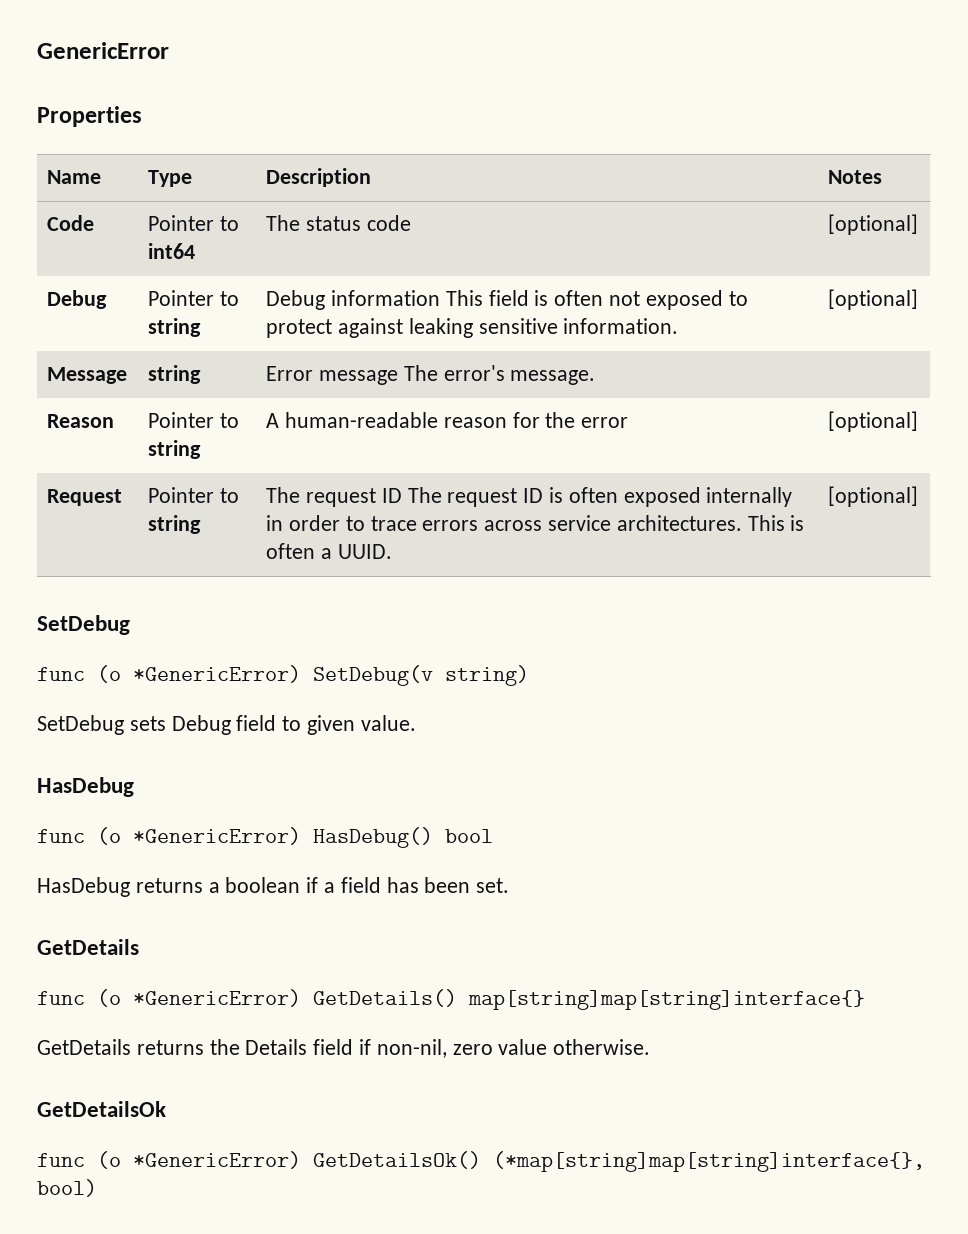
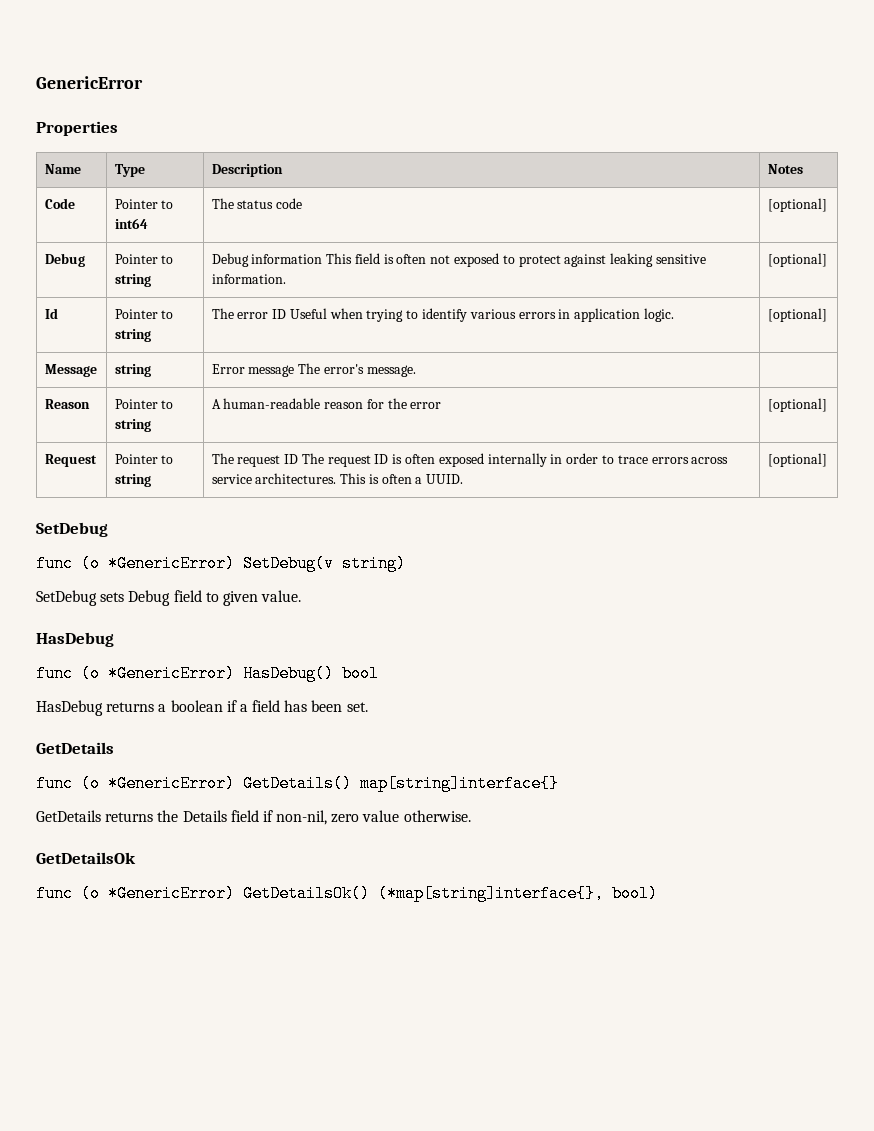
(919, 299) none -> [44,308,58,319] [114,309,174,319] [114,329,151,342] [211,308,674,322] [767,308,827,322] // Id | Pointer to string | The error ID Useful when trying to identify various errors in application logic. | [optional]
[468,990,865,1010] map[string]map[string]interface{} -> [360,775,559,792] map[string]interface{}
[493,1151,925,1172] (*map[string]map[string]interface{}, -> [378,885,604,902] (*map[string]interface{},

